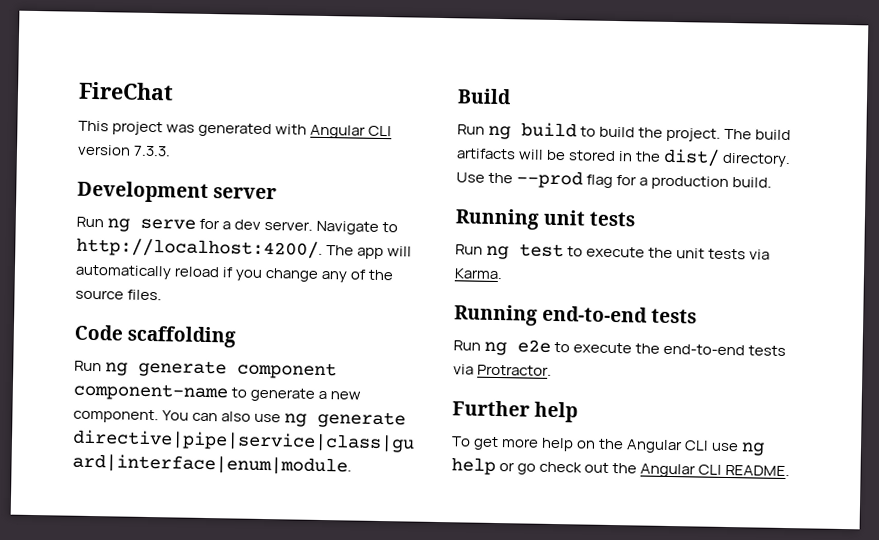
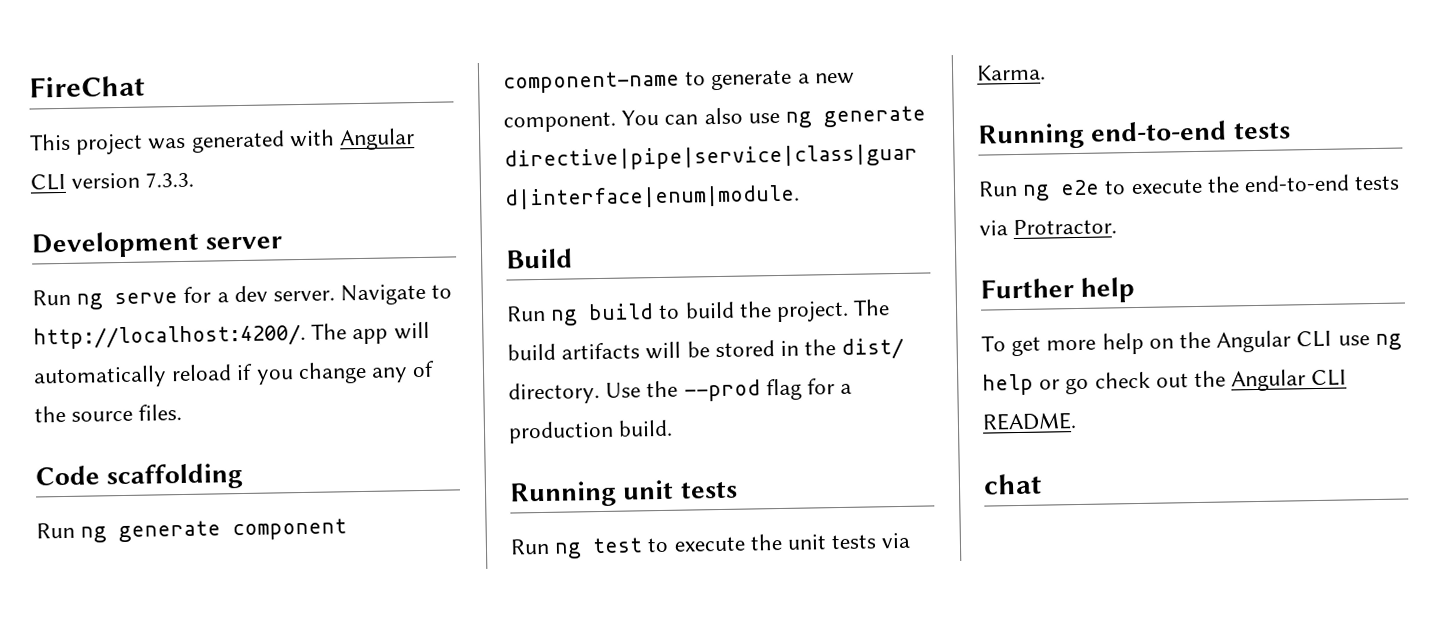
(791, 470) none -> [983,473,1042,495] // chat

